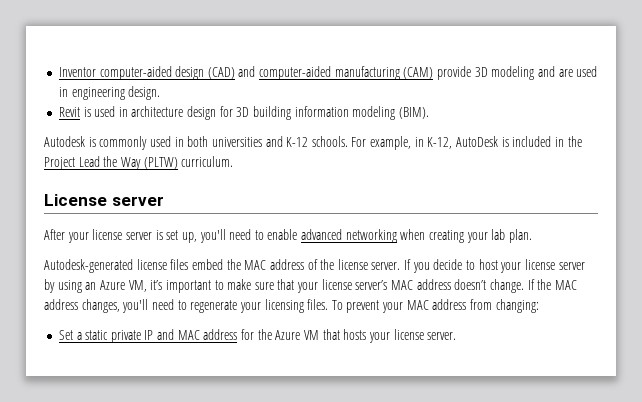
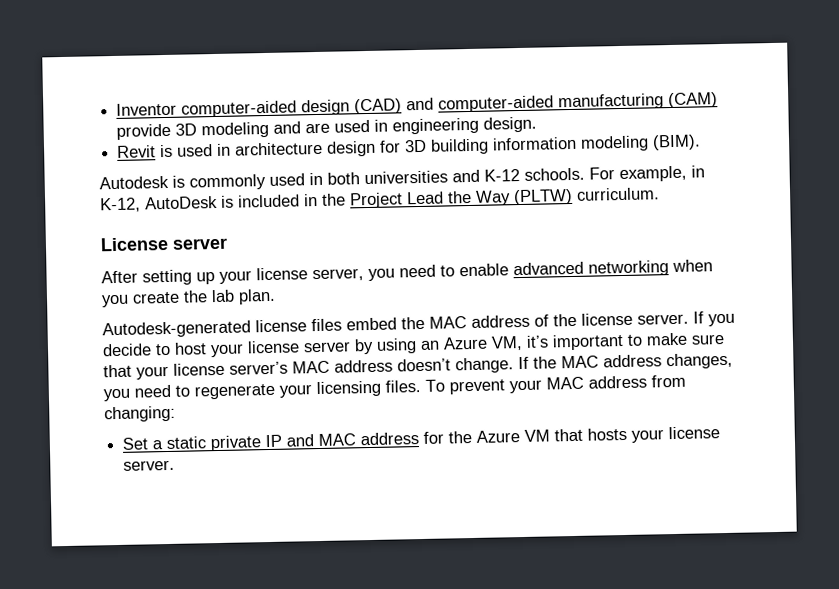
[67,229,226,243] your license server is set up, you'll -> [142,267,395,286] setting up your license server, you
[429,230,488,243] creating your -> [101,290,208,308] you create the
[122,299,149,313] you'll -> [103,388,131,402] you

